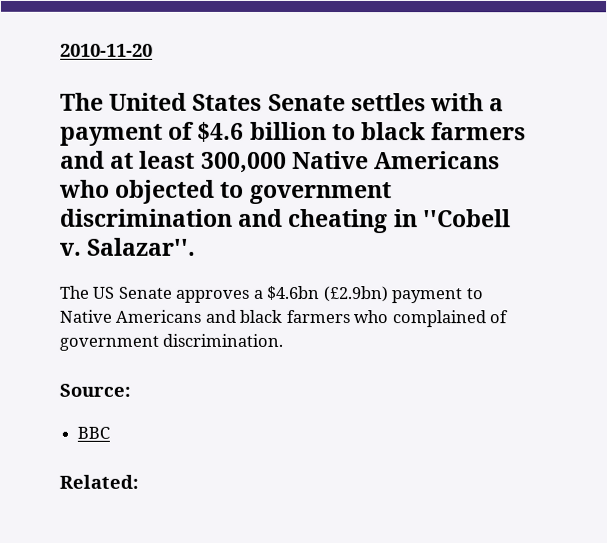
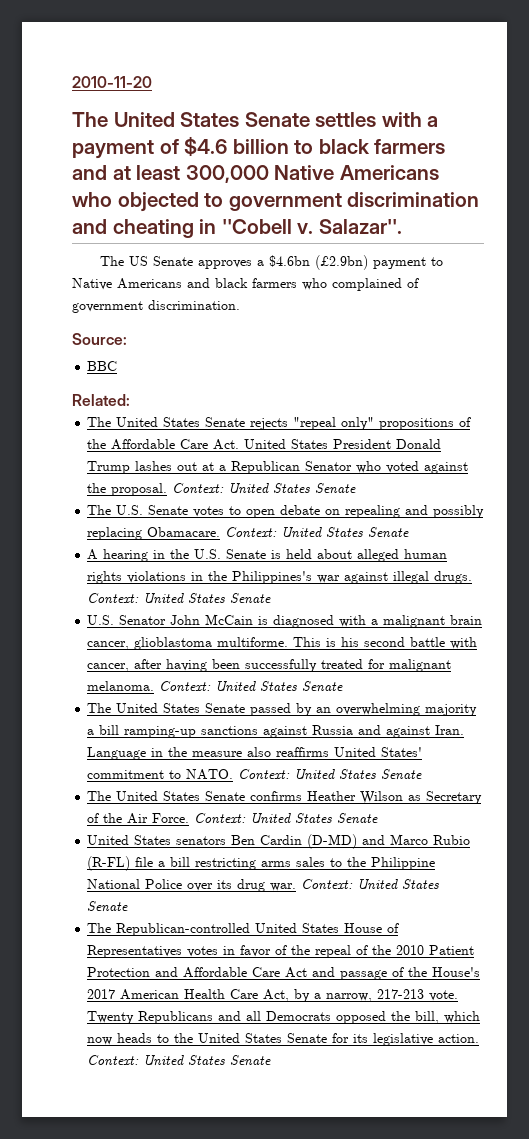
(139, 481) none -> [87,417,472,430] [87,439,442,450] [87,461,469,474] [87,483,357,496] [87,505,485,518] [87,527,410,540] [87,549,448,562] [87,571,473,584] [87,593,272,604] [87,614,483,628] [87,637,478,650] [87,659,452,672] [87,681,344,692] [87,703,478,716] [87,725,465,738] [87,747,423,760] [87,769,423,780] [87,791,483,804] [87,813,379,824] [87,834,471,849] [87,856,436,871] [87,879,440,892] [87,901,129,912] [87,923,400,936] [87,945,475,958] [87,967,481,980] [87,989,459,1002] [87,1011,481,1024] [87,1033,480,1046] [87,1055,272,1066] // The United States Senate rejects "repeal only" propositions of the Affordable Care Act. United States President Donald Trump lashes out at a Republican Senator who voted against the proposal. Context: United States Senate // The U.S. Senate votes to open debate on repealing and possibly replacing Obamacare. Context: United States Senate // A hearing in the U.S. Senate is held about alleged human rights violations in the Philippines's war against illegal drugs. Context: United States Senate // U.S. Senator John McCain is diagnosed with a malignant brain cancer, glioblastoma multiforme. This is his second battle with cancer, after having been successfully treated for malignant melanoma. Context: United States Senate // The United States Senate passed by an overwhelming majority a bill ramping-up sanctions against Russia and against Iran. Language in the measure also reaffirms United States' commitment to NATO. Context: United States Senate // The United States Senate confirms Heather Wilson as Secretary of the Air Force. Context: United States Senate // United States senators Ben Cardin (D-MD) and Marco Rubio (R-FL) file a bill restricting arms sales to the Philippine National Police over its drug war. Context: United States Senate // The Republican-controlled United States House of Representatives votes in favor of the repeal of the 2010 Patient Protection and Affordable Care Act and passage of the House's 2017 American Health Care Act, by a narrow, 217-213 vote. Twenty Republicans and all Democrats opposed the bill, which now heads to the United States Senate for its legislative action. Context: United States Senate

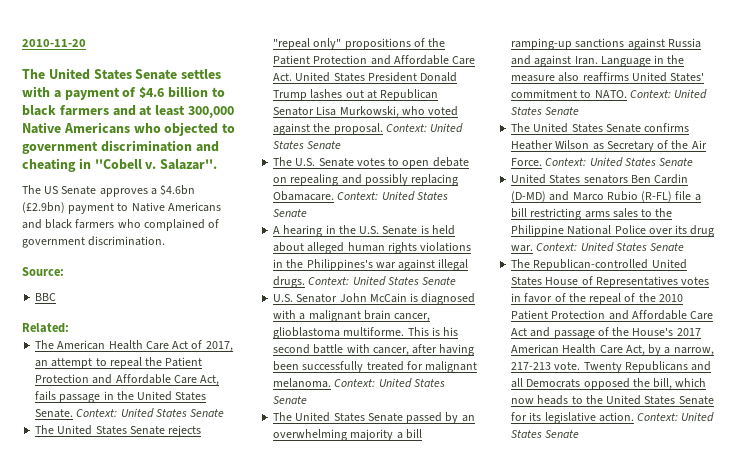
(130, 400) none -> [35,340,233,352] [35,357,203,369] [35,374,220,386] [35,391,207,403] [35,408,225,418] // The American Health Care Act of 2017, an attempt to repeal the Patient Protection and Affordable Care Act, fails passage in the United States Senate. Context: United States Senate
(107, 444) none -> [273,55,391,65] Patient Protection and
[219,465,227,471] a -> (377, 94) none
(353, 466) none -> [316,106,399,118] Lisa Murkowski,

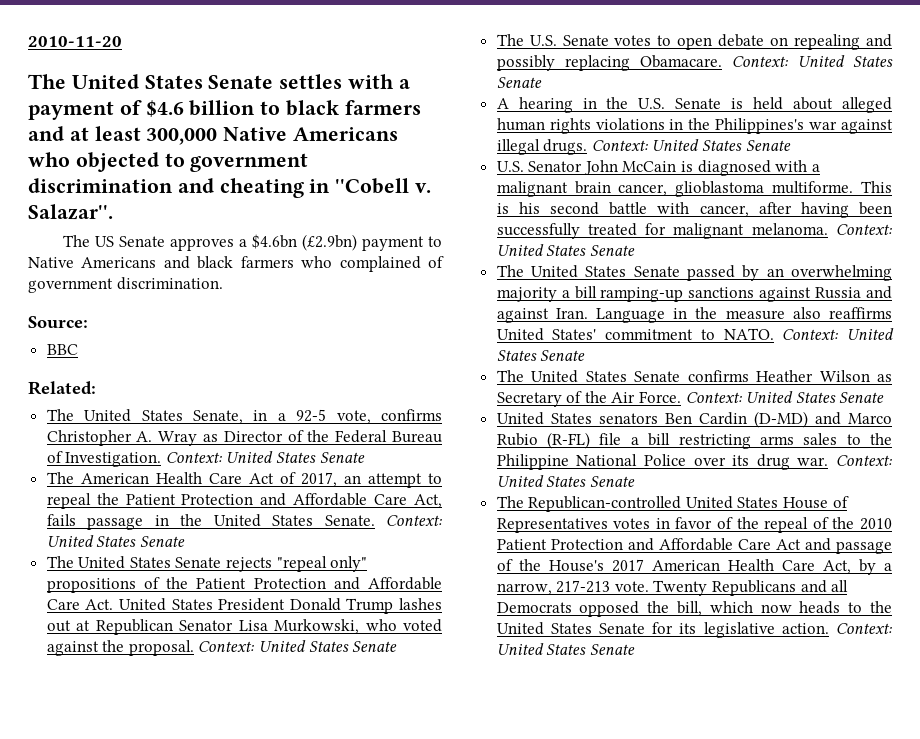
(69, 328) none -> [46,409,442,424] [46,430,443,446] [46,451,365,467] // The United States Senate, in a 92-5 vote, confirms Christopher A. Wray as Director of the Federal Bureau of Investigation. Context: United States Senate

